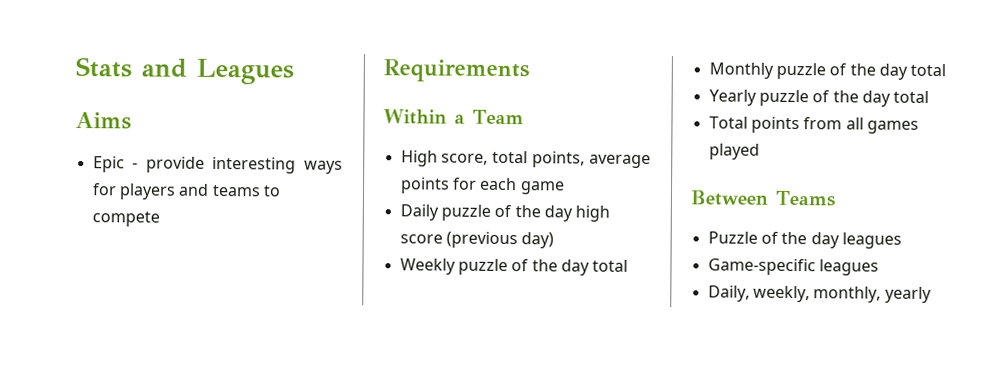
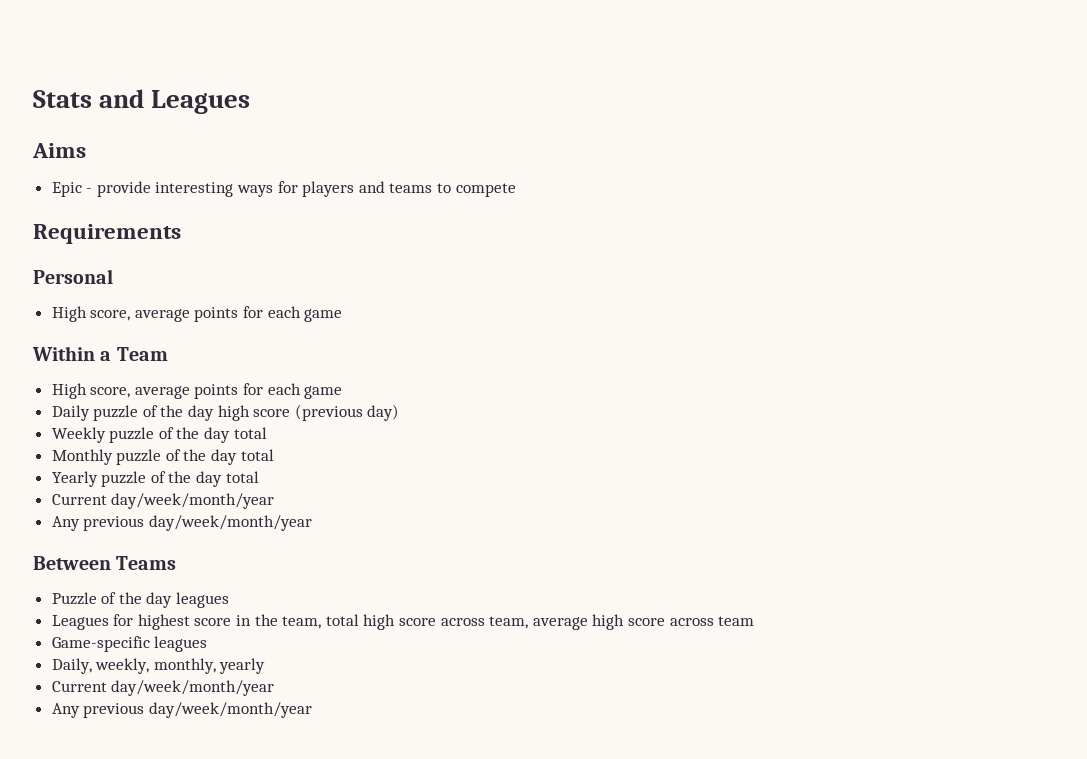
(530, 71) none -> [33,269,113,284] [51,306,343,322] // Personal // High score, average points for each game
[492,150,586,168] total points, -> (131, 392) none
[708,116,919,134] [708,143,760,160] Total points from all games played -> [51,493,275,509] [51,515,312,531] Current day/week/month/year // Any previous day/week/month/year
(902, 240) none -> [51,614,755,630] // Leagues for highest score in the team, total high score across team, average high score across team
(932, 294) none -> [51,680,275,696] [51,702,312,718] // Current day/week/month/year // Any previous day/week/month/year

